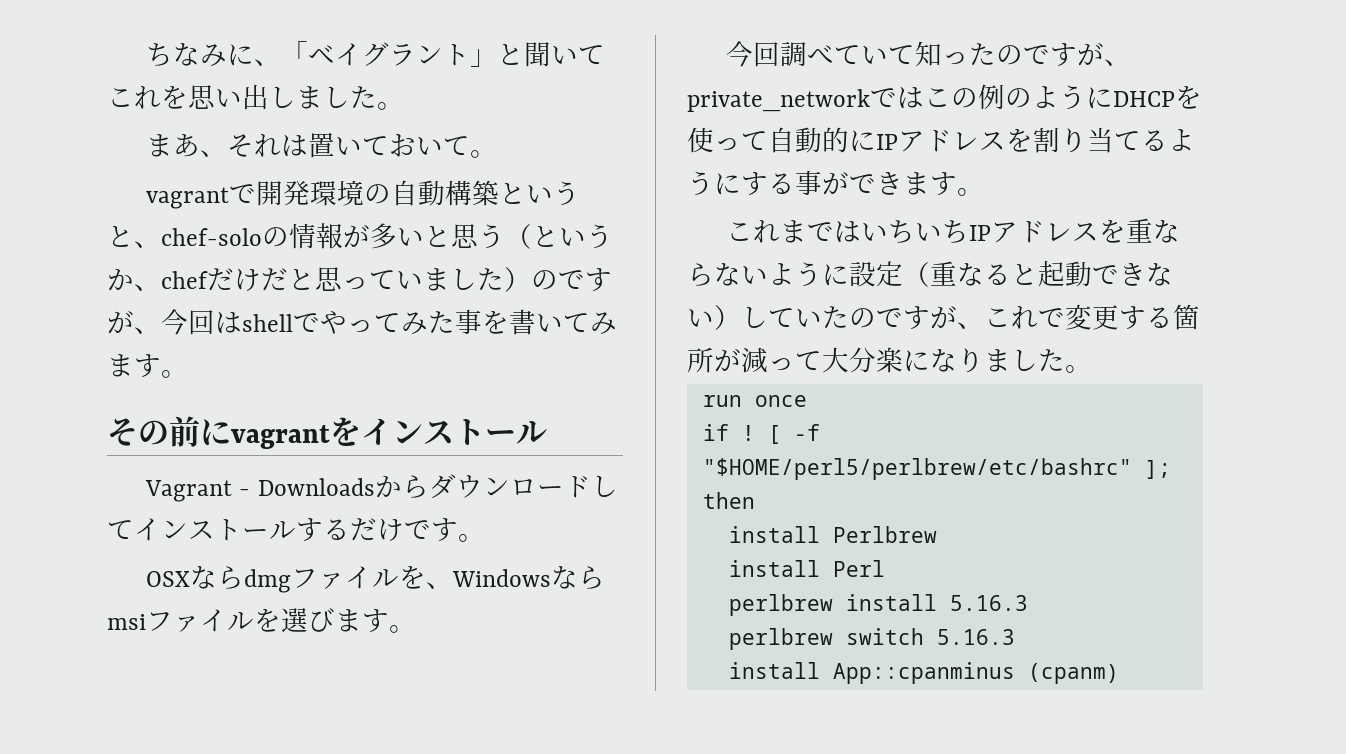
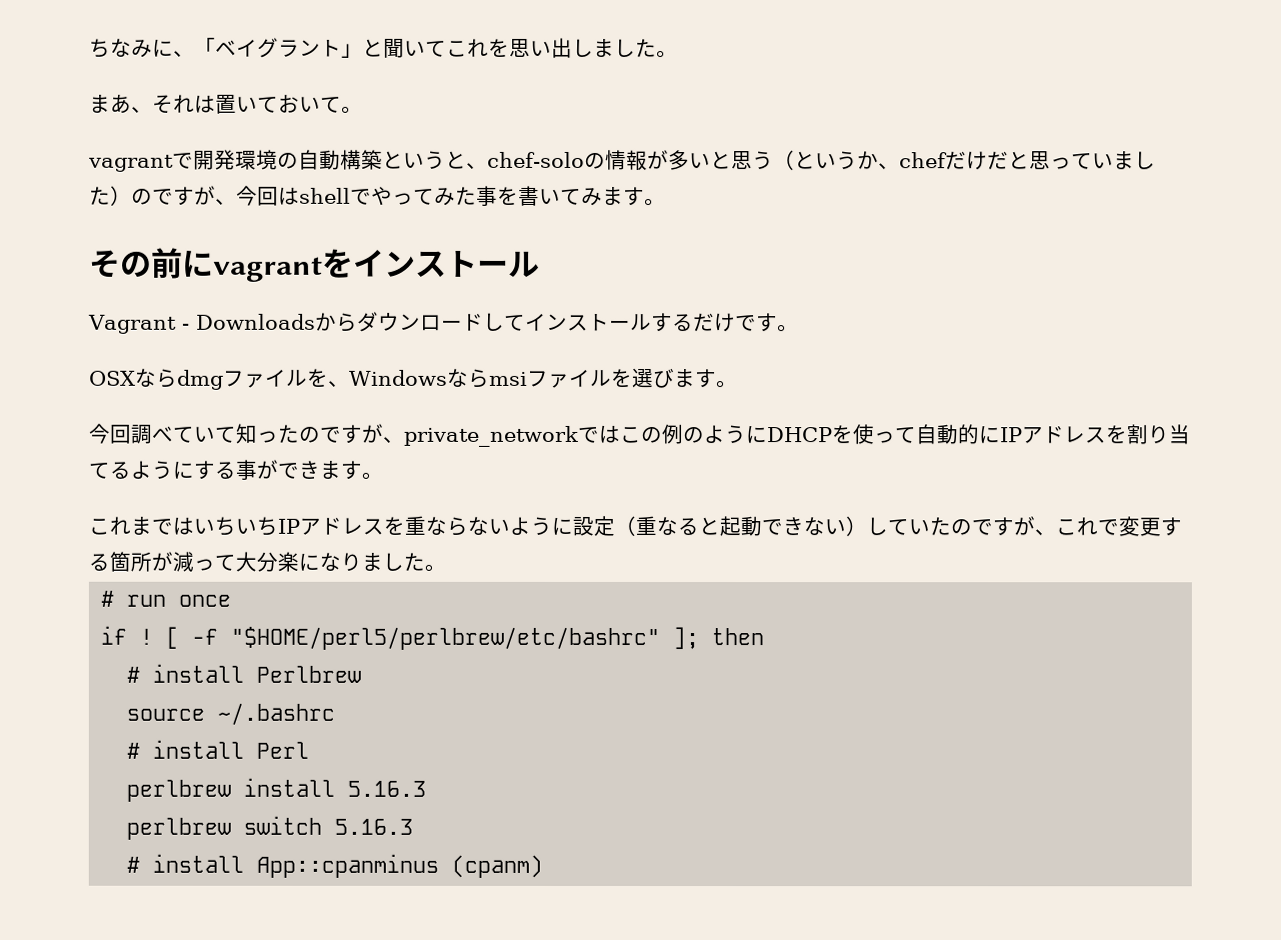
(1092, 369) none -> [100,590,115,607] #
(755, 500) none -> [126,666,141,683] #
(937, 534) none -> [126,702,336,725] [126,742,141,759] source ~/.bashrc // #
(1015, 637) none -> [126,856,141,873] #

